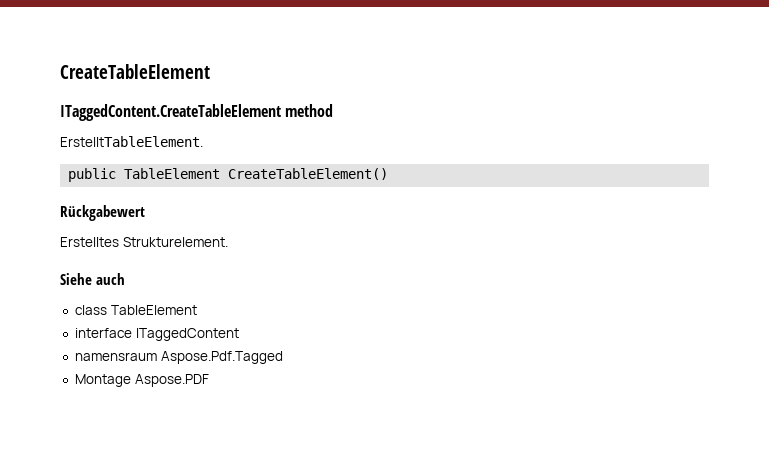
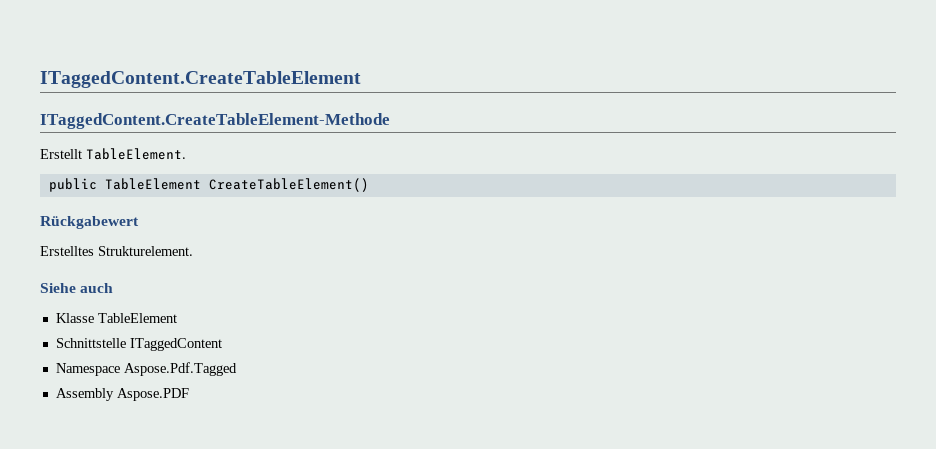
[60,64,210,79] [60,104,334,121] [60,136,203,147] CreateTableElement // ITaggedContent.CreateTableElement method // ErstelltTableElement. -> [40,71,361,88] [40,113,390,129] [40,148,186,160] ITaggedContent.CreateTableElement // ITaggedContent.CreateTableElement-Methode // Erstellt TableElement.
[74,305,107,315] class -> [55,313,94,323] Klasse
[74,328,132,338] interface -> [55,338,126,348] Schnittstelle
[74,352,157,361] namensraum -> [55,363,120,376] Namespace
[74,374,131,387] Montage -> [55,388,114,401] Assembly

